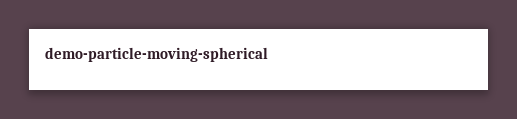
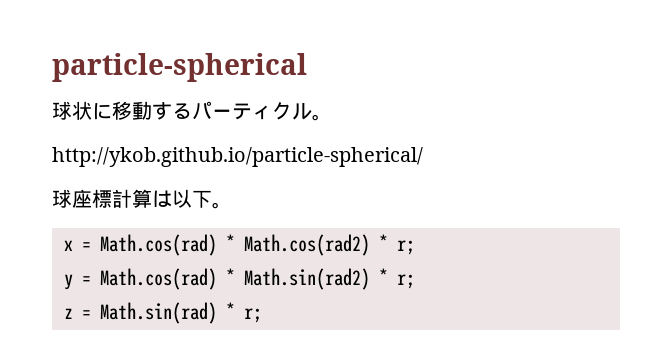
[45,47,268,62] demo-particle-moving-spherical -> [52,53,307,82] [52,101,332,121] [52,147,423,167] [52,189,232,209] [64,234,415,256] [64,268,415,290] [64,302,262,324] particle-spherical // 球状に移動するパーティクル。 // http://ykob.github.io/particle-spherical/ // 球座標計算は以下。 // x = Math.cos(rad) * Math.cos(rad2) * r; // y = Math.cos(rad) * Math.sin(rad2) * r; // z = Math.sin(rad) * r;

